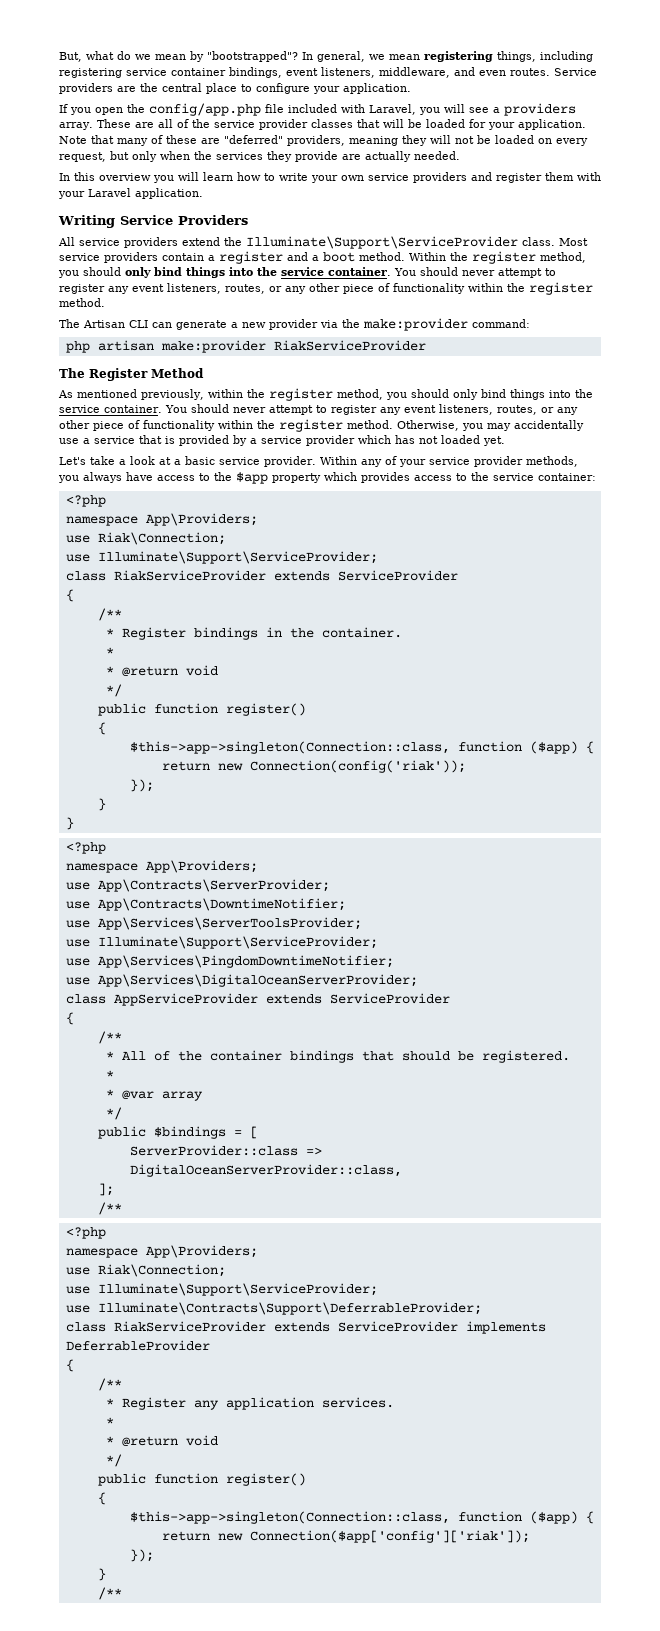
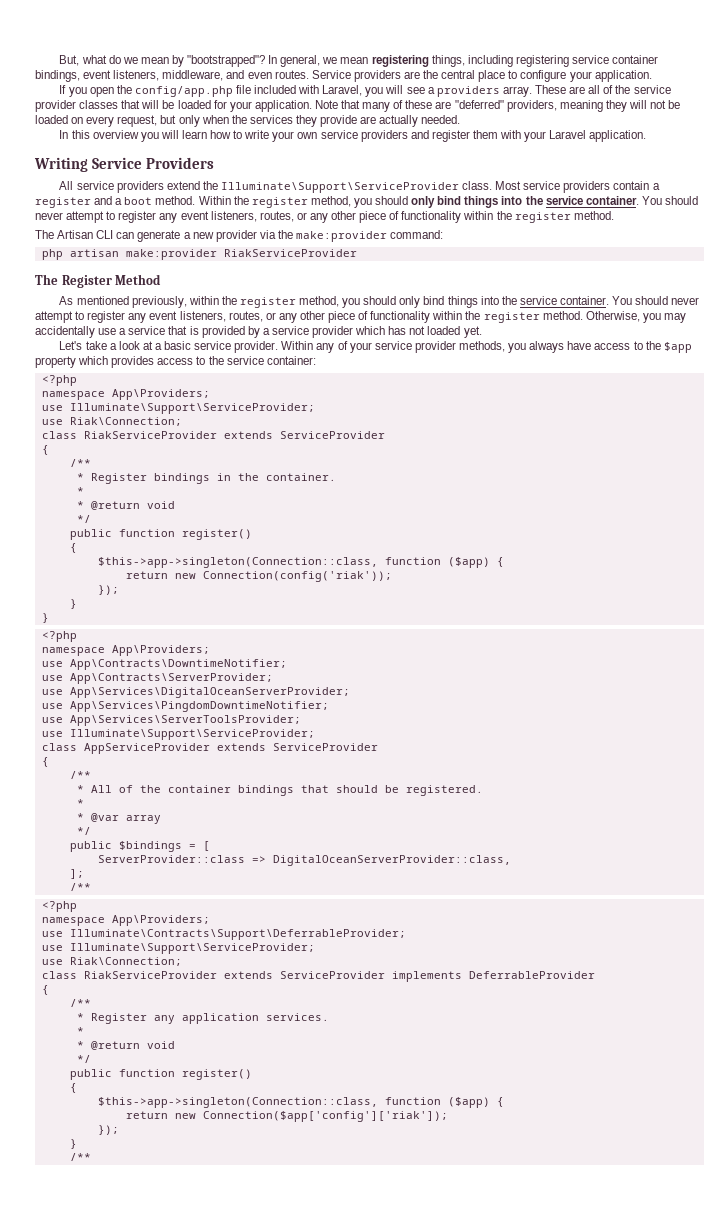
[97,532,226,545] [65,551,378,564] Riak\Connection; // use Illuminate\Support\ServiceProvider; -> [69,403,315,414] [41,417,182,426] Illuminate\Support\ServiceProvider; // use Riak\Connection;
(258, 866) none -> [41,659,287,670] // use App\Contracts\DowntimeNotifier;
[97,898,346,911] App\Contracts\DowntimeNotifier; -> [69,687,350,698] [41,701,329,712] App\Services\DigitalOceanServerProvider; // use App\Services\PingdomDowntimeNotifier;
[65,955,394,968] [65,974,418,987] // use App\Services\PingdomDowntimeNotifier; // use App\Services\DigitalOceanServerProvider; -> (315, 734) none
[97,1264,226,1277] [65,1283,378,1296] [65,1302,482,1315] Riak\Connection; // use Illuminate\Support\ServiceProvider; // use Illuminate\Contracts\Support\DeferrableProvider; -> [69,929,406,940] [41,943,315,954] [41,957,182,966] Illuminate\Contracts\Support\DeferrableProvider; // use Illuminate\Support\ServiceProvider; // use Riak\Connection;

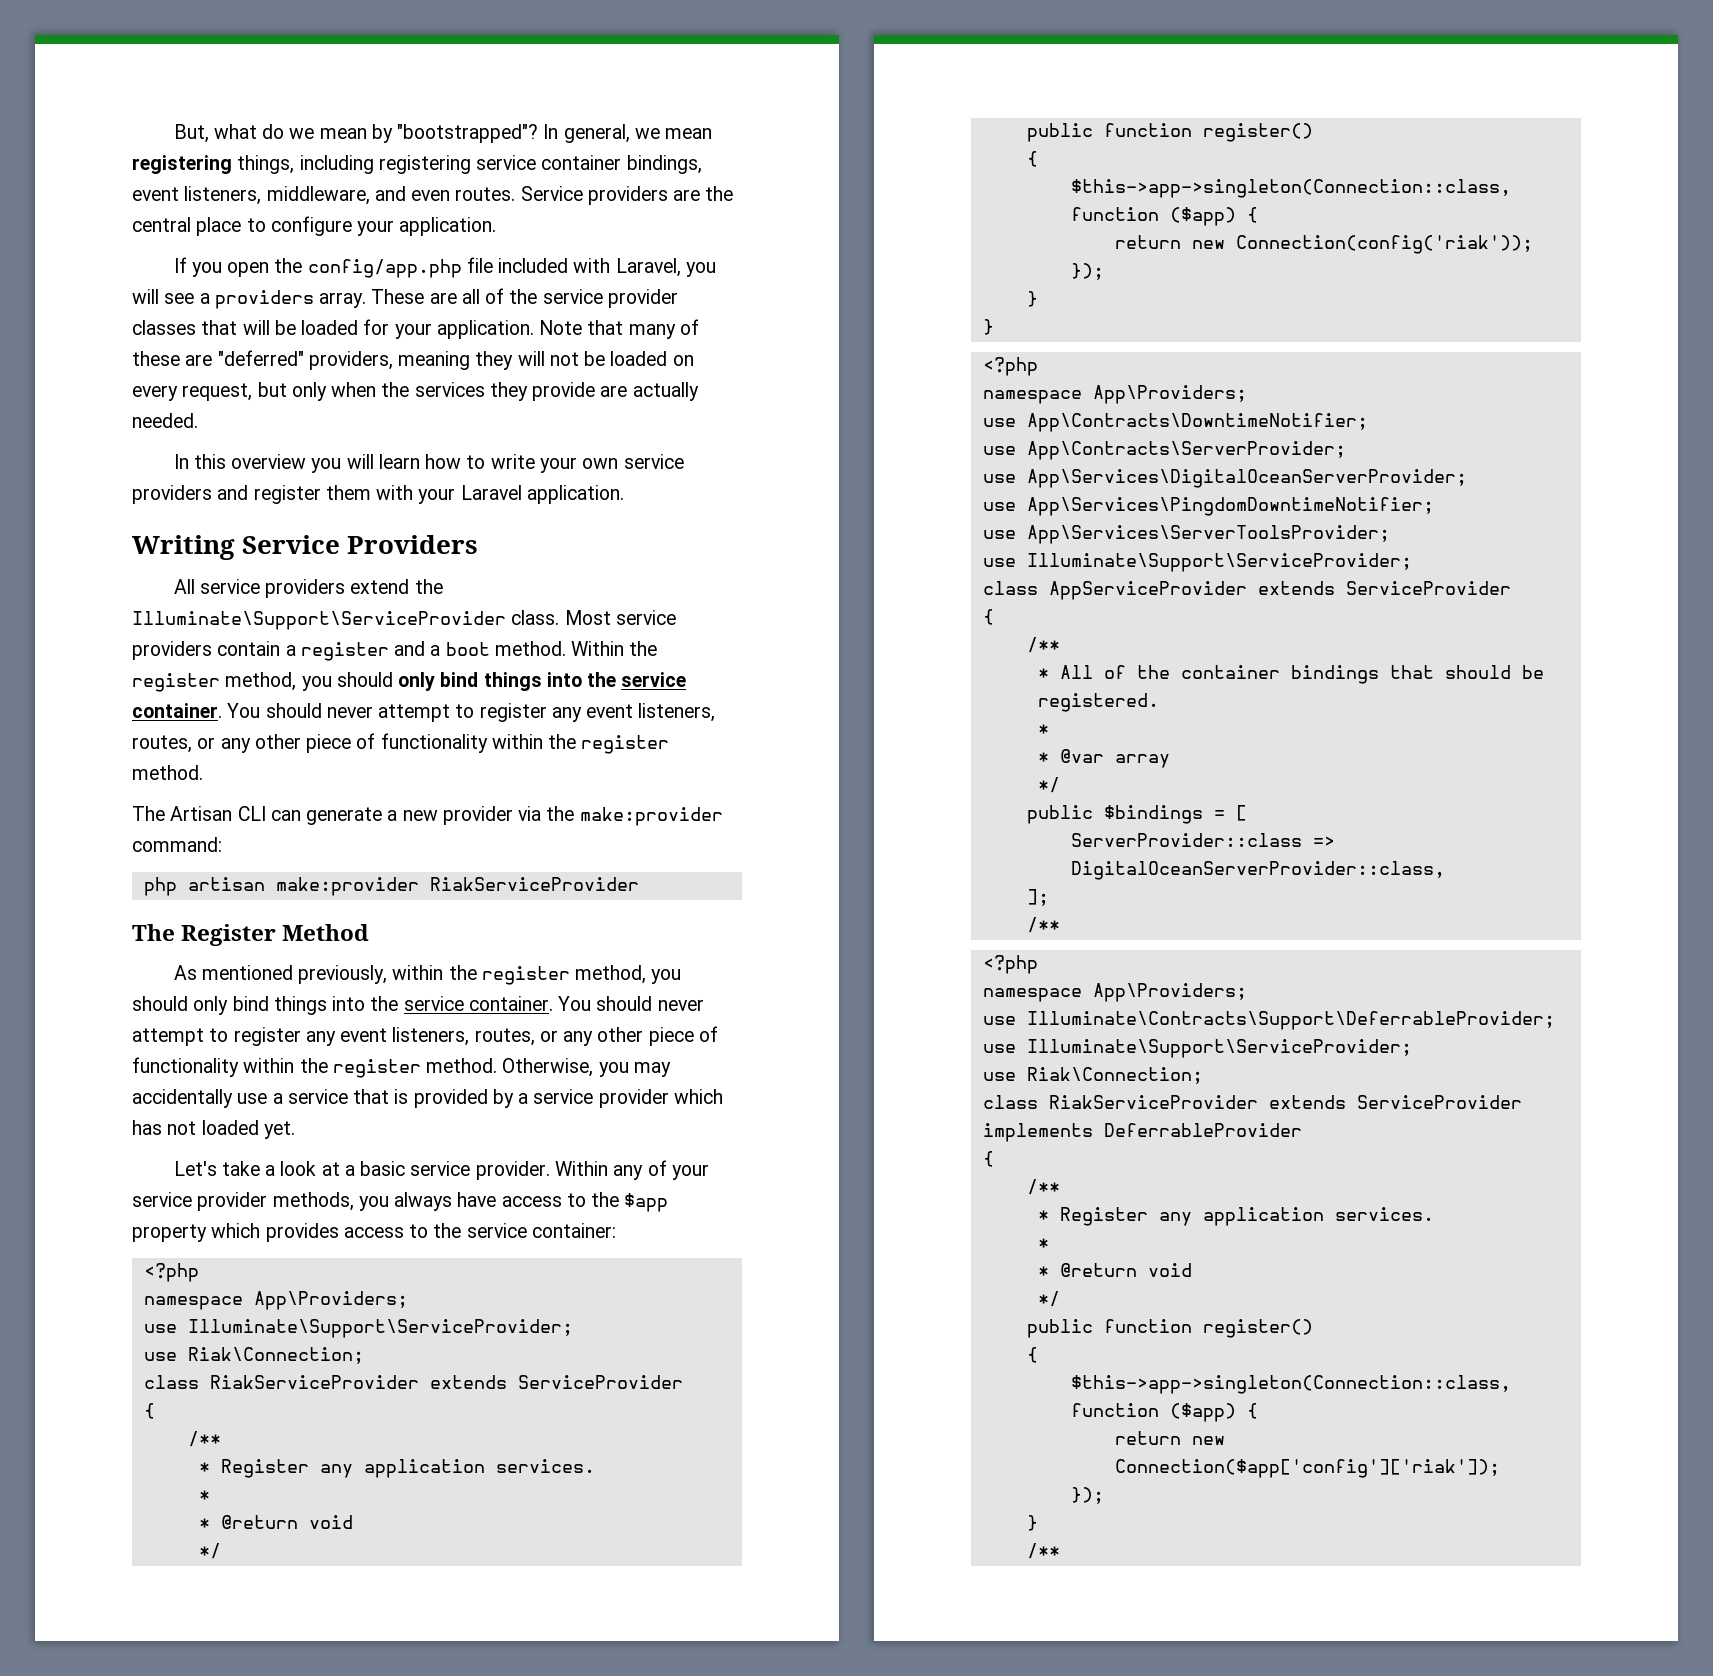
[153,473,336,484] bindings in the container. -> [319,1459,595,1478] any application services.

